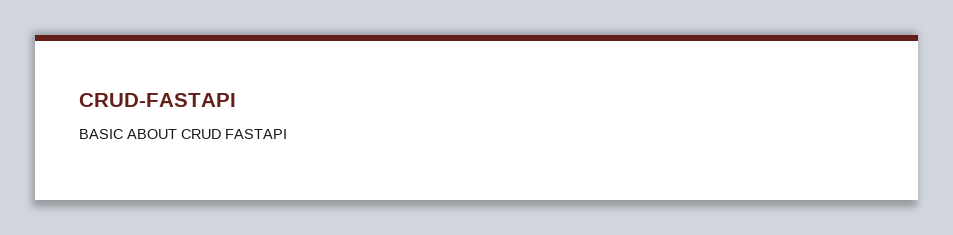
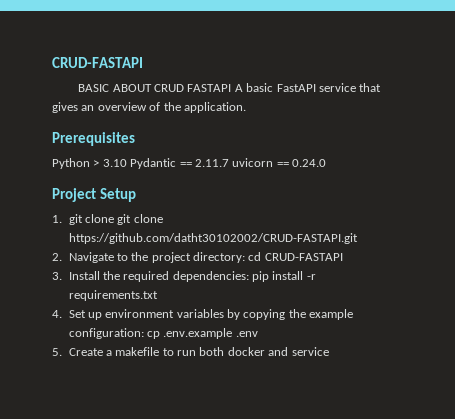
(287, 134) none -> [234,83,382,92] [52,102,246,113] [52,132,135,146] [52,158,326,169] [52,188,136,202] [52,214,163,225] [68,233,358,244] [52,252,343,263] [52,271,316,282] [68,290,158,301] [52,309,354,320] [68,328,258,339] [52,347,329,356] A basic FastAPI service that gives an overview of the application. // Prerequisites // Python > 3.10 Pydantic == 2.11.7 uvicorn == 0.24.0 // Project Setup // 1. git clone git clone https://github.com/datht30102002/CRUD-FASTAPI.git // 2. Navigate to the project directory: cd CRUD-FASTAPI // 3. Install the required dependencies: pip install -r requirements.txt // 4. Set up environment variables by copying the example configuration: cp .env.example .env // 5. Create a makefile to run both docker and service

